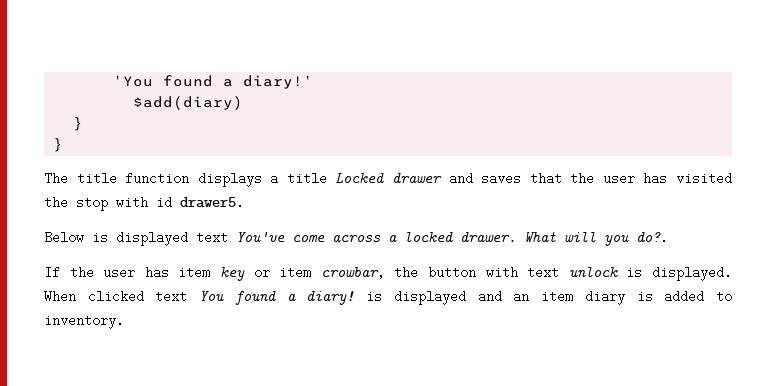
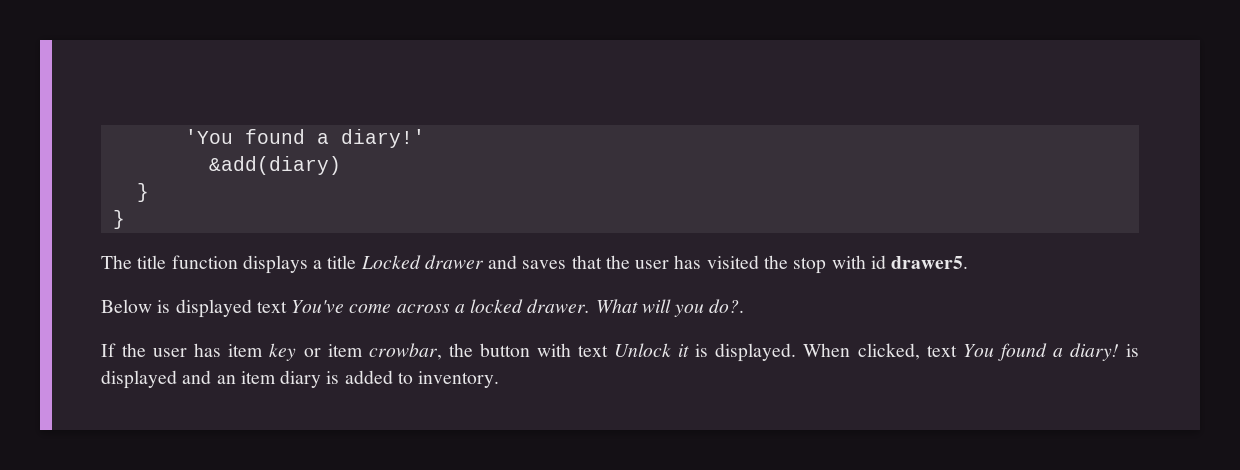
[133,96,244,110] $add(diary) -> [208,156,341,175] &add(diary)
[568,267,618,277] unlock -> [614,343,690,357] Unlock it
[87,290,144,303] clicked -> [857,343,920,360] clicked,

